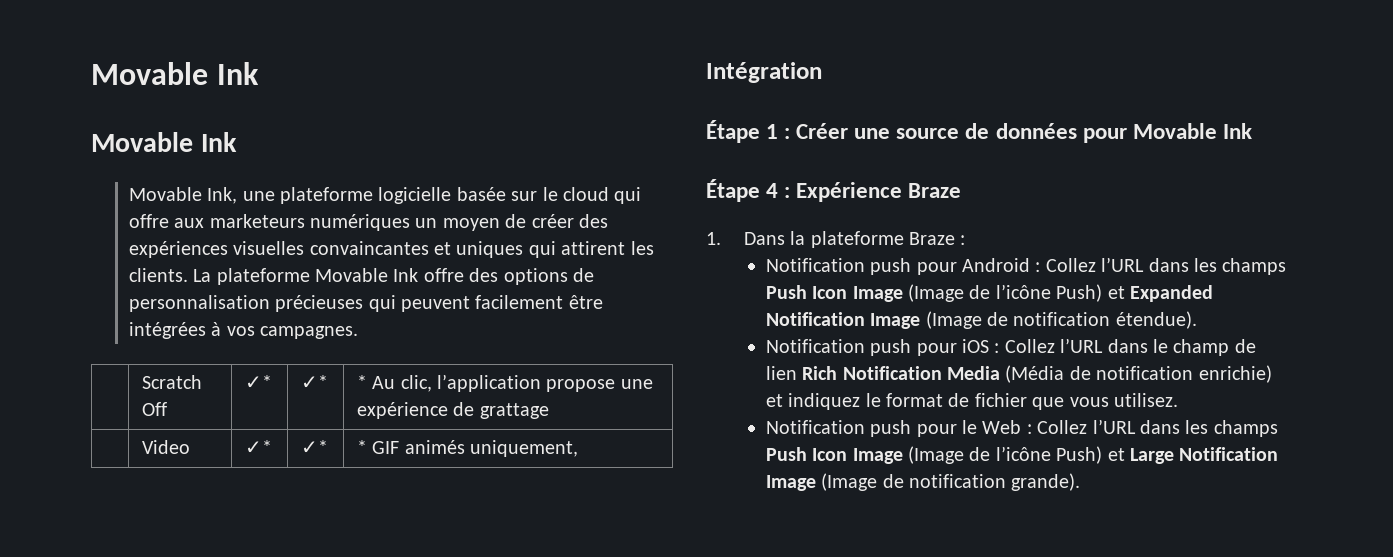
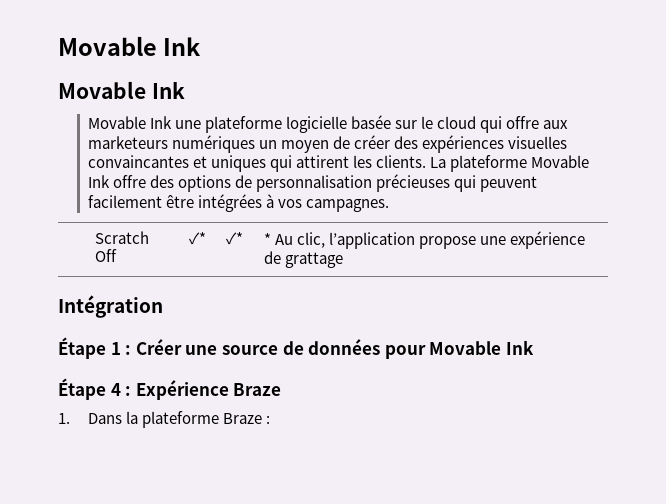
[207,187,238,204] Ink, -> [149,116,172,129] Ink
[141,440,190,454] [244,440,272,454] [300,440,328,454] [356,440,578,457] // | Video | ✓* | ✓* | * GIF animés uniquement, -> (343, 260) none
[765,257,1287,275] [765,284,1214,302] [765,311,1197,329] [765,338,1256,356] [765,365,1272,383] [765,393,1179,410] [765,419,1278,437] [765,446,1279,464] [765,473,1081,491] // Notification push pour Android : Collez l’URL dans les champs Push Icon Image (Image de l’icône Push) et Expanded Notification Image (Image de notification étendue). // Notification push pour iOS : Collez l’URL dans le champ de lien Rich Notification Media (Média de notification enrichie) et indiquez le format de fichier que vous utilisez. // Notification push pour le Web : Collez l’URL dans les champs Push Icon Image (Image de l’icône Push) et Large Notification Image (Image de notification grande). -> (271, 419) none

